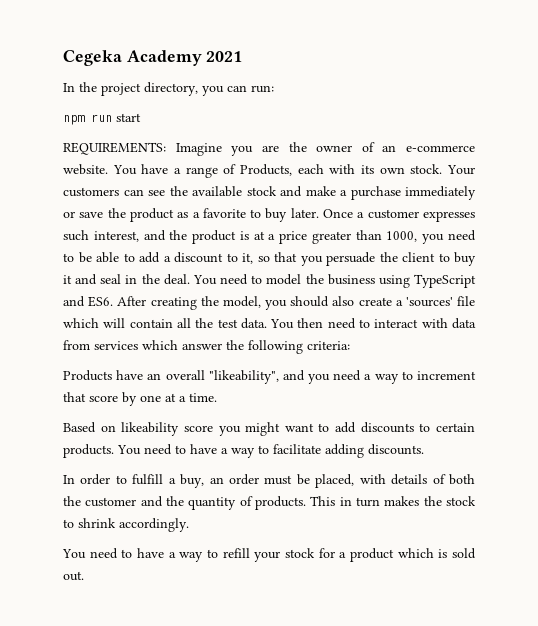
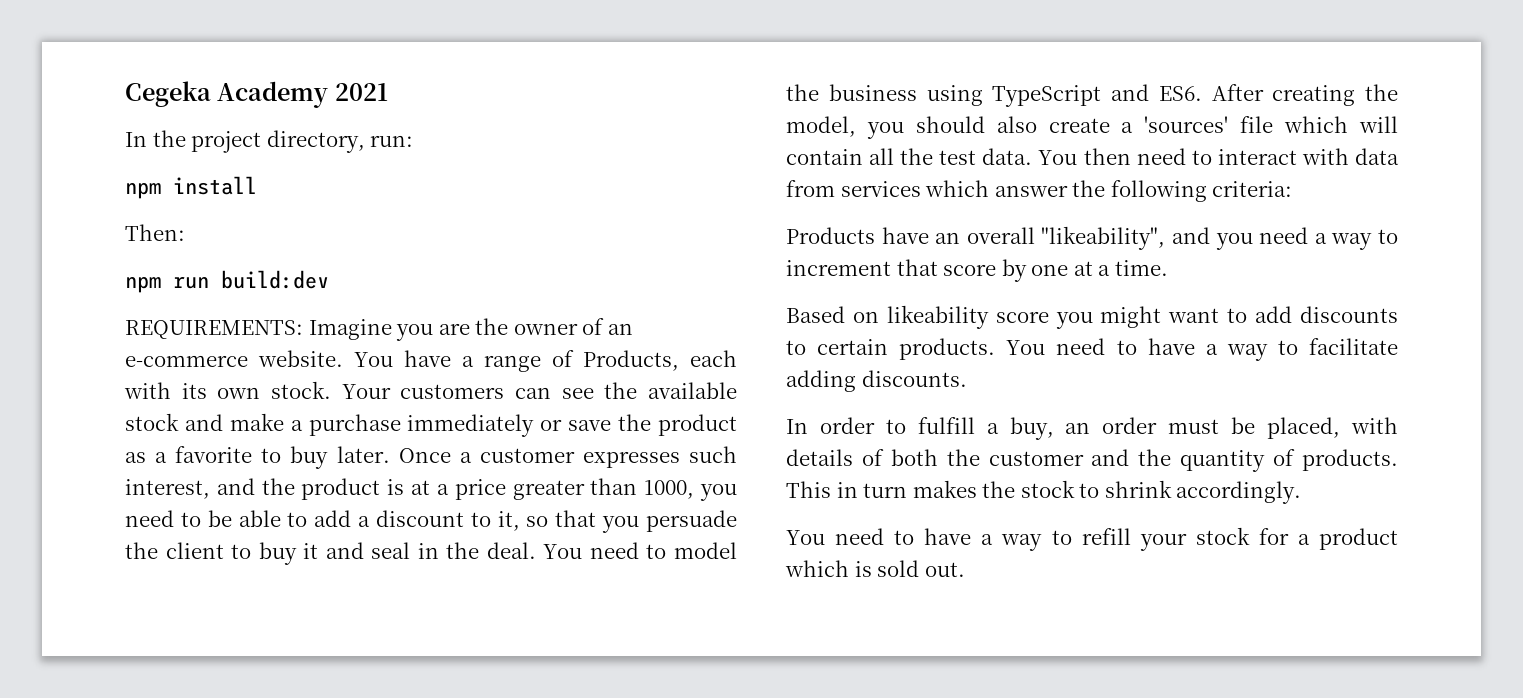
[202,85,247,96] you can -> (365, 141) none
(274, 89) none -> [125,176,257,199] [125,224,185,241] // npm install // Then:
[116,113,141,122] start -> [221,270,329,289] build:dev

